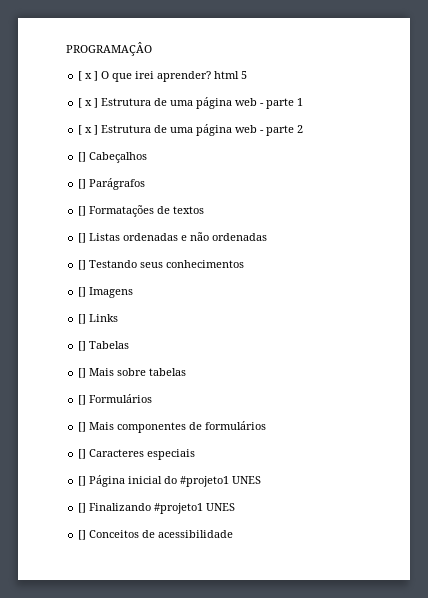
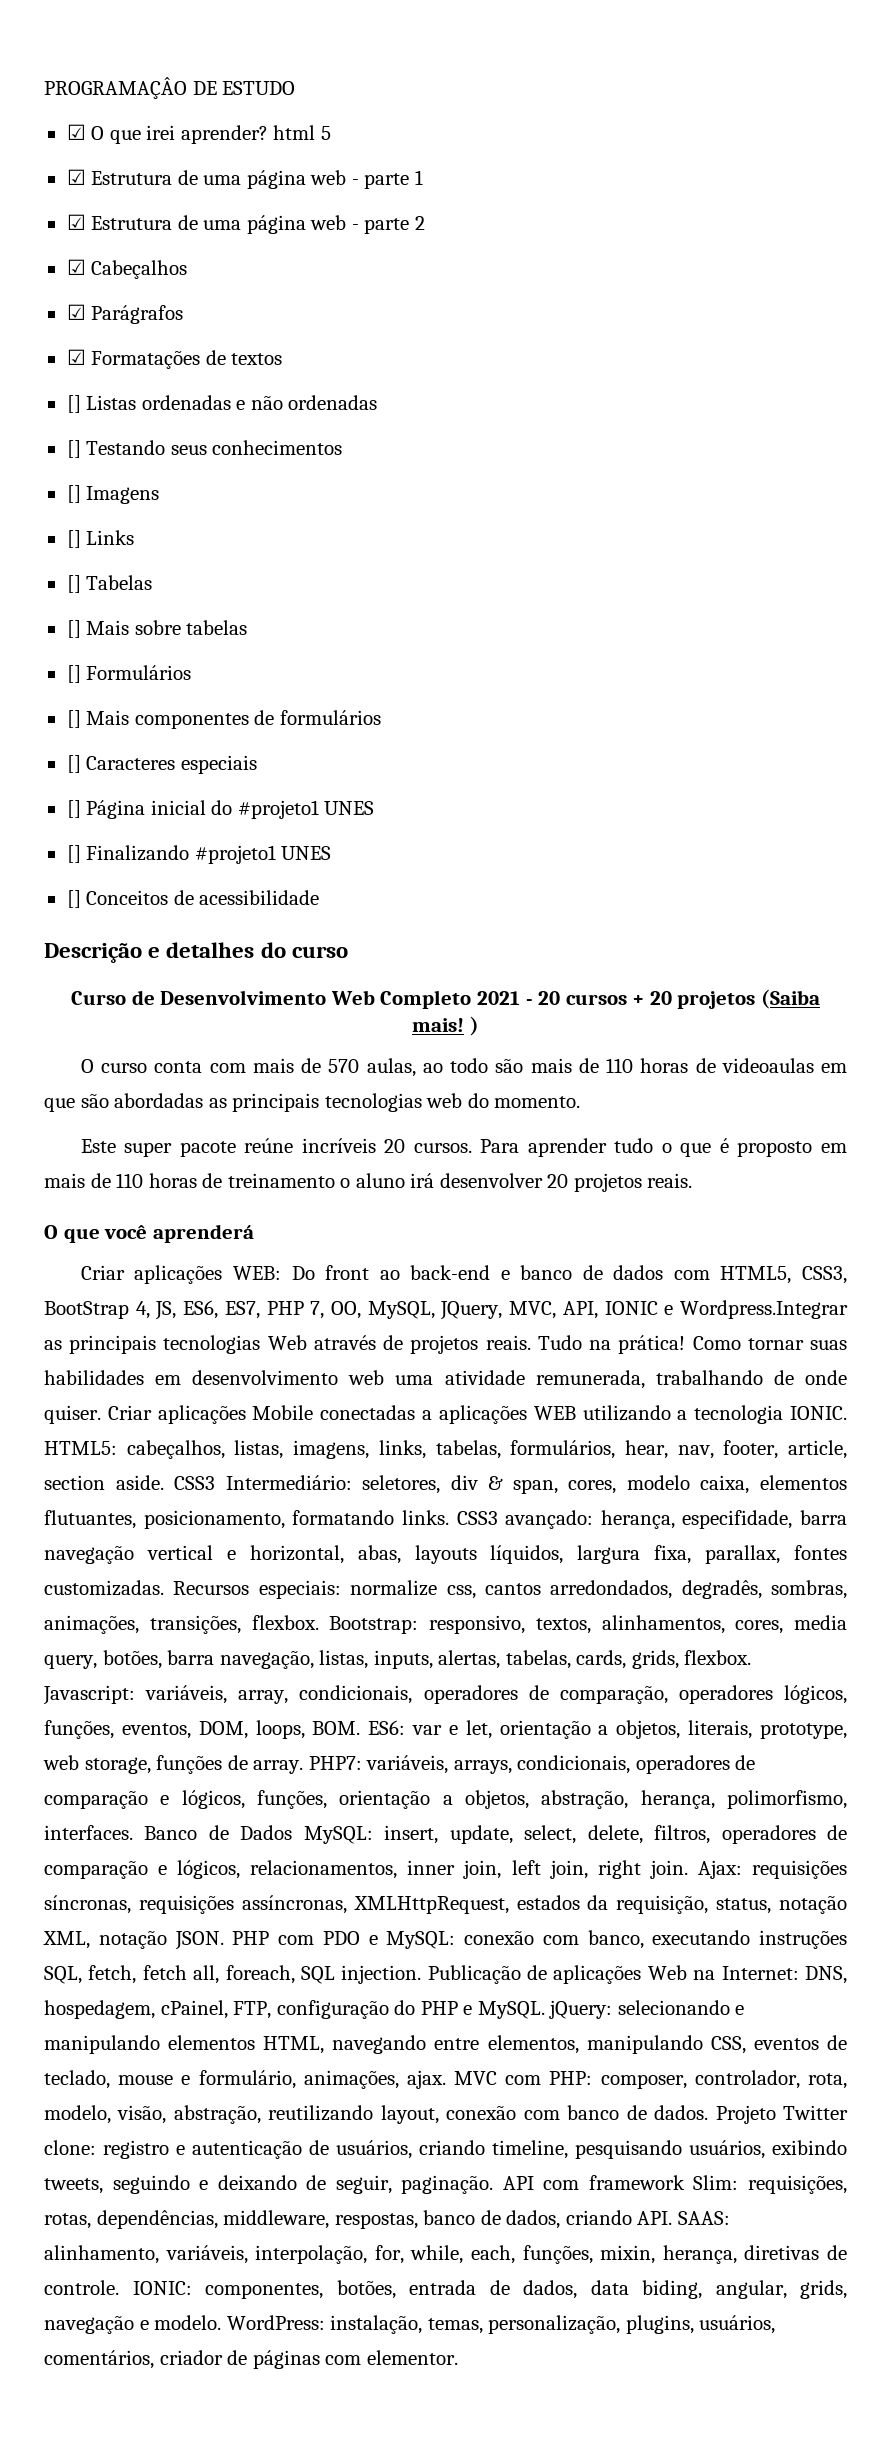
[78,71,99,81] // [ x ] -> [192,81,296,95] [66,124,86,140] DE ESTUDO // ☑
[78,98,99,108] [ x ] -> [66,169,86,185] ☑
[78,125,99,135] [ x ] -> [66,214,86,230] ☑
[78,152,87,162] [] -> [66,259,86,275] ☑
[78,179,87,189] [] -> [66,304,86,320] ☑
[78,206,87,216] [] -> [66,349,86,365] ☑
(234, 534) none -> [44,942,348,963] [71,989,820,1009] [412,1016,479,1036] [80,1058,847,1077] [44,1093,581,1112] [80,1138,848,1157] [44,1173,693,1192] [44,1224,254,1243] [80,1265,847,1284] [44,1300,848,1320] [44,1335,848,1354] [44,1370,847,1389] [44,1405,848,1424] [44,1440,848,1459] [44,1475,847,1494] [44,1510,847,1529] [44,1545,847,1564] [44,1580,847,1599] [44,1615,847,1634] [44,1650,752,1669] [43,1685,847,1705] [44,1720,847,1739] [43,1755,756,1774] [44,1790,847,1809] [44,1825,848,1844] [44,1860,847,1879] [44,1895,847,1914] [43,1930,847,1950] [44,1965,847,1984] [44,2000,745,2019] [44,2035,847,2054] [44,2070,847,2089] [44,2105,849,2124] [44,2140,847,2159] [44,2175,847,2194] [44,2210,730,2229] [44,2245,848,2264] [44,2280,847,2299] [44,2315,776,2334] [44,2350,458,2369] // Descrição e detalhes do curso // Curso de Desenvolvimento Web Completo 2021 - 20 cursos + 20 projetos (Saiba mais! ) // O curso conta com mais de 570 aulas, ao todo são mais de 110 horas de videoaulas em que são abordadas as principais tecnologias web do momento. // Este super pacote reúne incríveis 20 cursos. Para aprender tudo o que é proposto em mais de 110 horas de treinamento o aluno irá desenvolver 20 projetos reais. // O que você aprenderá // Criar aplicações WEB: Do front ao back-end e banco de dados com HTML5, CSS3, BootStrap 4, JS, ES6, ES7, PHP 7, OO, MySQL, JQuery, MVC, API, IONIC e Wordpress.Integrar as principais tecnologias Web através de projetos reais. Tudo na prática! Como tornar suas habilidades em desenvolvimento web uma atividade remunerada, trabalhando de onde quiser. Criar aplicações Mobile conectadas a aplicações WEB utilizando a tecnologia IONIC. HTML5: cabeçalhos, listas, imagens, links, tabelas, formulários, hear, nav, footer, article, section aside. CSS3 Intermediário: seletores, div & span, cores, modelo caixa, elementos flutuantes, posicionamento, formatando links. CSS3 avançado: herança, especifidade, barra navegação vertical e horizontal, abas, layouts líquidos, largura fixa, parallax, fontes customizadas. Recursos especiais: normalize css, cantos arredondados, degradês, sombras, animações, transições, flexbox. Bootstrap: responsivo, textos, alinhamentos, cores, media query, botões, barra navegação, listas, inputs, alertas, tabelas, cards, grids, flexbox. Javascript: variáveis, array, condicionais, operadores de comparação, operadores lógicos, funções, eventos, DOM, loops, BOM. ES6: var e let, orientação a objetos, literais, prototype, web storage, funções de array. PHP7: variáveis, arrays, condicionais, operadores de comparação e lógicos, funções, orientação a objetos, abstração, herança, polimorfismo, interfaces. Banco de Dados MySQL: insert, update, select, delete, filtros, operadores de comparação e lógicos, relacionamentos, inner join, left join, right join. Ajax: requisições síncronas, requisições assíncronas, XMLHttpRequest, estados da requisição, status, notação XML, notação JSON. PHP com PDO e MySQL: conexão com banco, executando instruções SQL, fetch, fetch all, foreach, SQL injection. Publicação de aplicações Web na Internet: DNS, hospedagem, cPainel, FTP, configuração do PHP e MySQL. jQuery: selecionando e manipulando elementos HTML, navegando entre elementos, manipulando CSS, eventos de teclado, mouse e formulário, animações, ajax. MVC com PHP: composer, controlador, rota, modelo, visão, abstração, reutilizando layout, conexão com banco de dados. Projeto Twitter clone: registro e autenticação de usuários, criando timeline, pesquisando usuários, exibindo tweets, seguindo e deixando de seguir, paginação. API com framework Slim: requisições, rotas, dependências, middleware, respostas, banco de dados, criando API. SAAS: alinhamento, variáveis, interpolação, for, while, each, funções, mixin, herança, diretivas de controle. IONIC: componentes, botões, entrada de dados, data biding, angular, grids, navegação e modelo. WordPress: instalação, temas, personalização, plugins, usuários, comentários, criador de páginas com elementor.

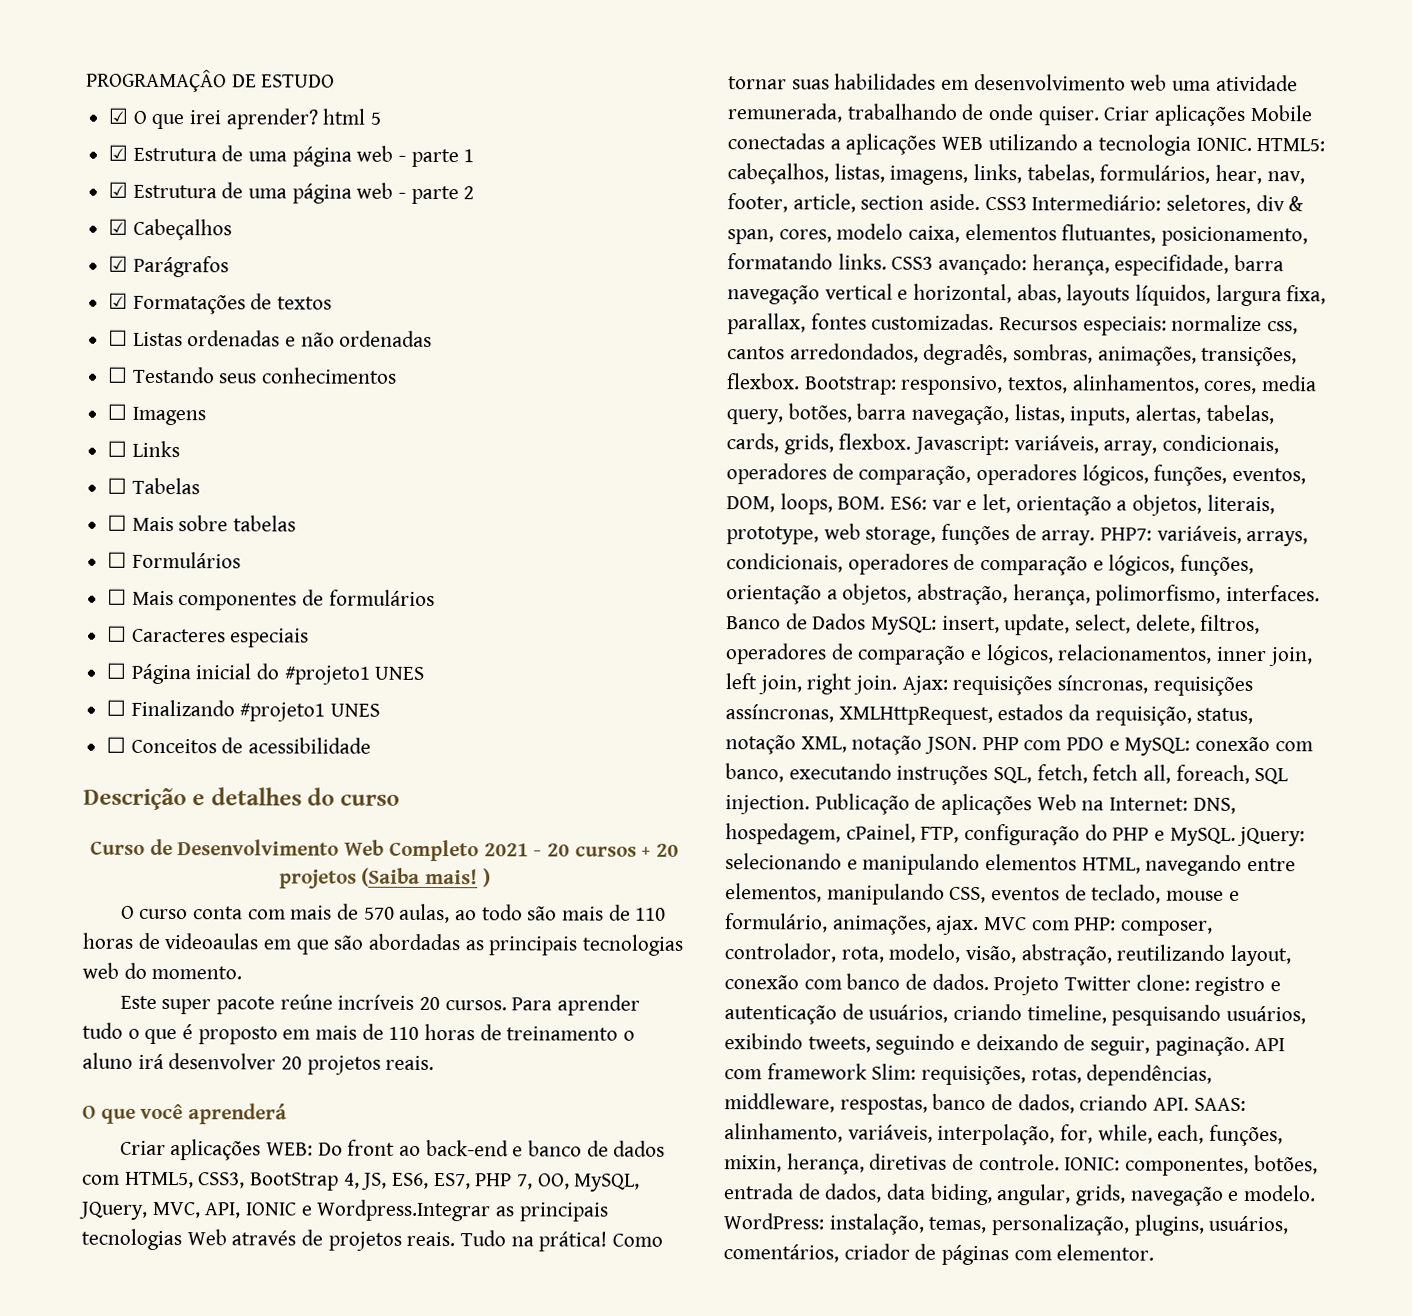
[66,395,81,413] [] -> [108,329,129,346] ☐
[66,440,81,458] [] -> [108,366,129,383] ☐
[66,485,81,503] [] -> [107,403,128,420] ☐
[66,530,81,548] [] -> [107,440,128,457] ☐
[66,575,81,593] [] -> [107,477,128,494] ☐
[66,620,81,638] [] -> [107,514,128,531] ☐
[66,665,81,683] [] -> [107,551,128,568] ☐
[66,710,81,728] [] -> [107,588,128,605] ☐
[66,755,81,773] [] -> [107,625,128,642] ☐
[66,800,81,818] [] -> [106,662,127,679] ☐
[66,845,81,863] [] -> [106,699,127,716] ☐
[66,890,81,908] [] -> [106,736,127,753] ☐

